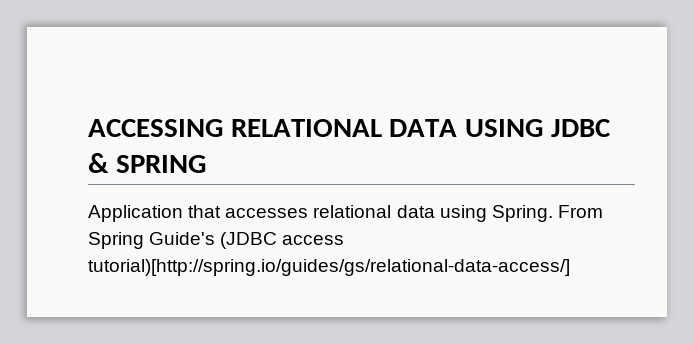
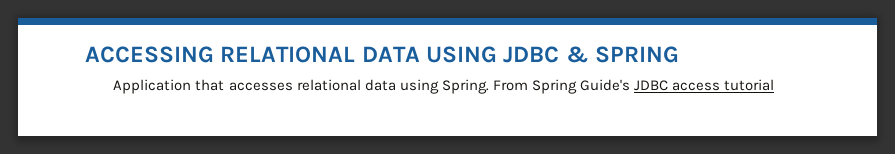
[220,232,345,249] [88,259,570,276] (JDBC access tutorial)[http://spring.io/guides/gs/relational-data-access/] -> [633,79,775,91] JDBC access tutorial

